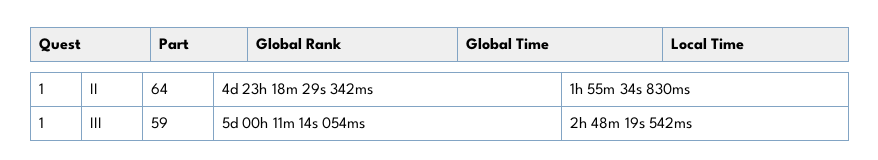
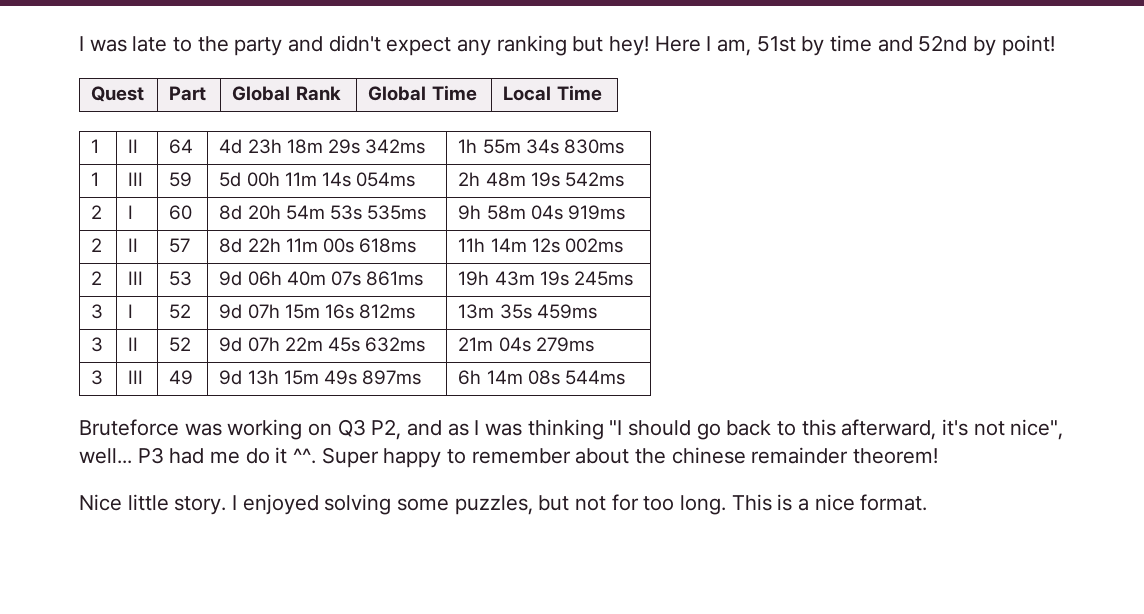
(38, 45) none -> [79,35,1055,56] I was late to the party and didn't expect any ranking but hey! Here I am, 51st by time and 52nd by point! //
(692, 123) none -> [91,205,103,219] [128,205,134,219] [169,205,193,220] [219,205,426,220] [458,205,625,220] [91,238,103,252] [128,238,139,252] [169,238,191,253] [219,238,416,253] [458,238,623,253] [91,271,103,285] [128,271,144,285] [169,271,193,286] [219,271,423,286] [458,271,633,286] [91,304,104,319] [128,304,134,318] [169,304,192,319] [219,304,415,319] [458,304,597,319] [91,337,104,352] [128,337,139,351] [169,337,192,352] [219,337,425,352] [458,337,594,352] [91,370,104,385] [128,370,144,384] [169,370,194,385] [219,370,421,385] [458,370,625,385] [79,419,1064,440] [79,447,939,468] [79,494,928,515] // 2 | I | 60 | 8d 20h 54m 53s 535ms | 9h 58m 04s 919ms // 2 | II | 57 | 8d 22h 11m 00s 618ms | 11h 14m 12s 002ms // 2 | III | 53 | 9d 06h 40m 07s 861ms | 19h 43m 19s 245ms // 3 | I | 52 | 9d 07h 15m 16s 812ms | 13m 35s 459ms // 3 | II | 52 | 9d 07h 22m 45s 632ms | 21m 04s 279ms // 3 | III | 49 | 9d 13h 15m 49s 897ms | 6h 14m 08s 544ms // Bruteforce was working on Q3 P2, and as I was thinking "I should go back to this afterward, it's not nice", well... P3 had me do it ^^. Super happy to remember about the chinese remainder theorem! // Nice little story. I enjoyed solving some puzzles, but not for too long. This is a nice format.

